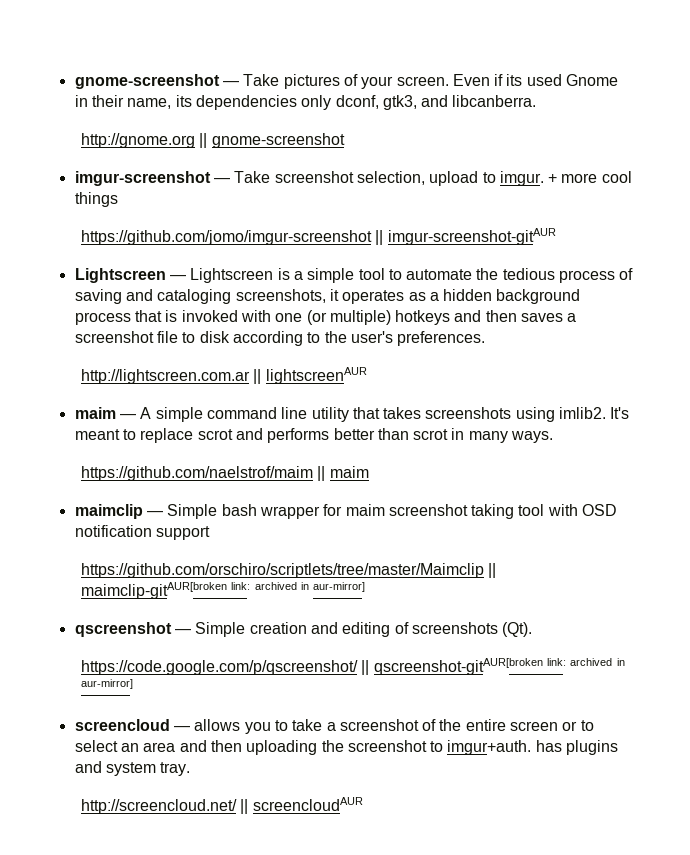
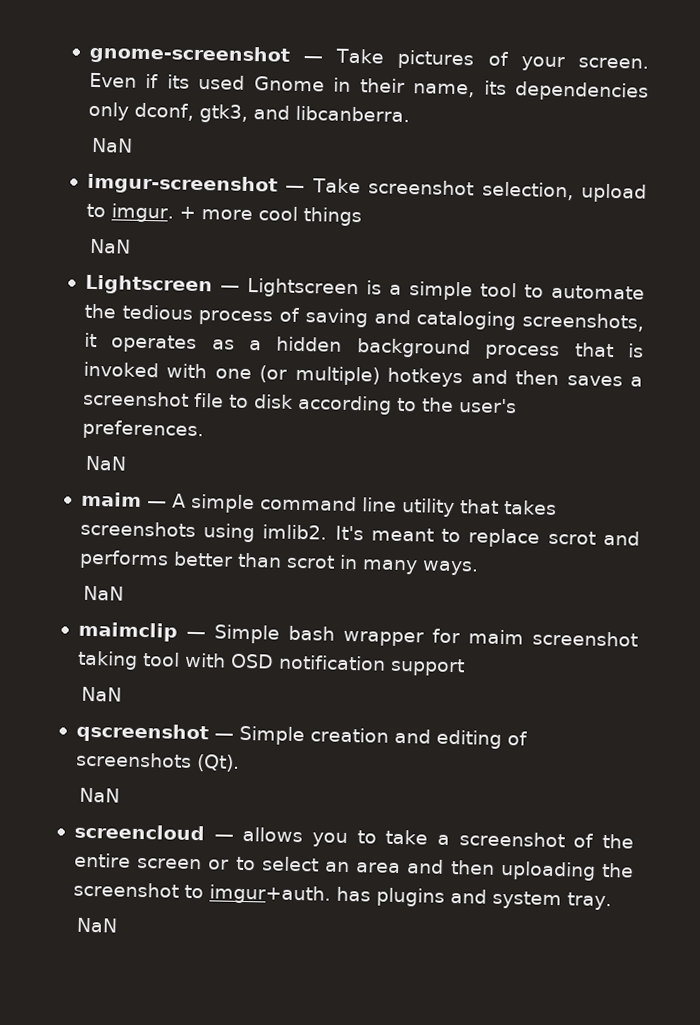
[80,133,345,148] http://gnome.org || gnome-screenshot -> [90,137,133,153] NaN
[80,228,556,245] https://github.com/jomo/imgur-screenshot || imgur-screenshot-gitAUR -> [88,238,131,254] NaN
[80,367,367,384] http://lightscreen.com.ar || lightscreenAUR -> [84,455,127,471] NaN
[80,466,369,481] https://github.com/naelstrof/maim || maim -> [82,585,124,601] NaN
[80,563,497,578] [80,582,366,599] https://github.com/orschiro/scriptlets/tree/master/Maimclip || maimclip-gitAUR[broken link: archived in aur-mirror] -> [80,686,122,702] NaN
[80,658,625,675] [80,679,133,689] https://code.google.com/p/qscreenshot/ || qscreenshot-gitAUR[broken link: archived in aur-mirror] -> [78,787,120,803] NaN
[80,797,363,814] http://screencloud.net/ || screencloudAUR -> [75,917,118,933] NaN

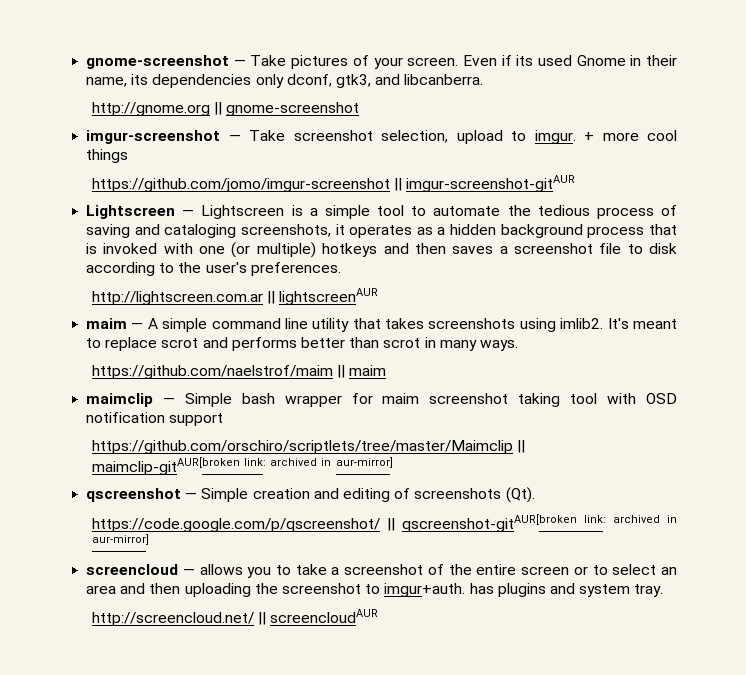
[90,137,133,153] NaN -> [91,102,360,116] http://gnome.org || gnome-screenshot
[88,238,131,254] NaN -> [91,175,576,192] https://github.com/jomo/imgur-screenshot || imgur-screenshot-gitAUR
[84,455,127,471] NaN -> [91,288,379,305] http://lightscreen.com.ar || lightscreenAUR
[82,585,124,601] NaN -> [91,365,387,379] https://github.com/naelstrof/maim || maim
[80,686,122,702] NaN -> [91,440,526,454] [91,457,393,475] https://github.com/orschiro/scriptlets/tree/master/Maimclip || maimclip-gitAUR[broken link: archived in aur-mirror]
[78,787,120,803] NaN -> [91,514,677,532] [91,534,149,545] https://code.google.com/p/qscreenshot/ || qscreenshot-gitAUR[broken link: archived in aur-mirror]
[75,917,118,933] NaN -> [91,609,379,626] http://screencloud.net/ || screencloudAUR

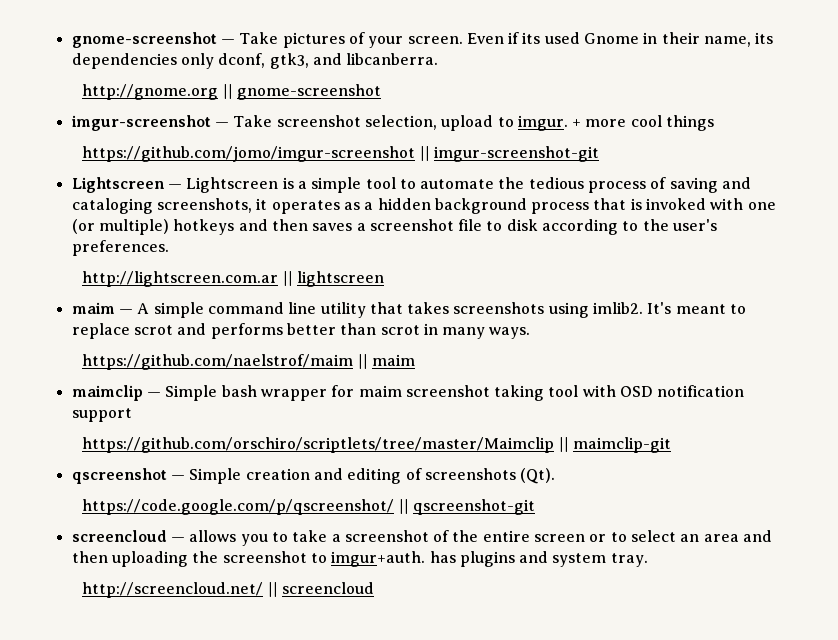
[406,175,576,192] imgur-screenshot-gitAUR -> [434,146,600,162] imgur-screenshot-git
[279,288,379,305] lightscreenAUR -> [297,271,385,287] lightscreen
[91,457,393,475] maimclip-gitAUR[broken link: archived in aur-mirror] -> [573,437,672,453] maimclip-git
[401,514,677,532] [91,534,149,545] qscreenshot-gitAUR[broken link: archived in aur-mirror] -> [413,499,536,515] qscreenshot-git
[270,609,379,623] screencloudAUR -> [282,582,375,594] screencloud

